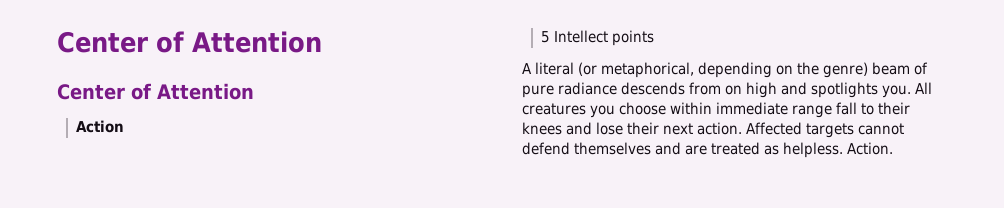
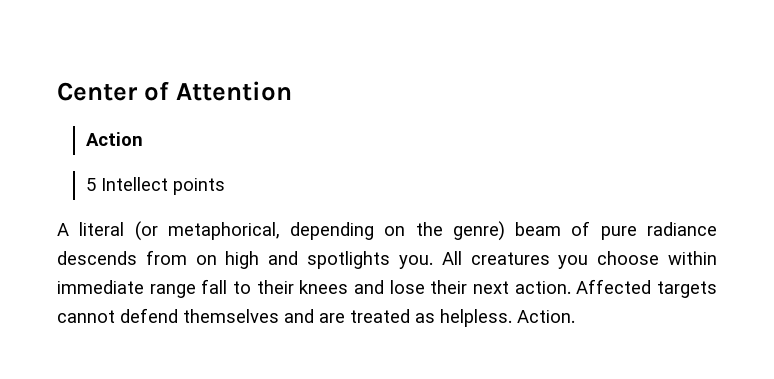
[57,31,322,53] [57,83,254,100] Center of Attention // Center of Attention -> [57,81,293,101] Center of Attention

